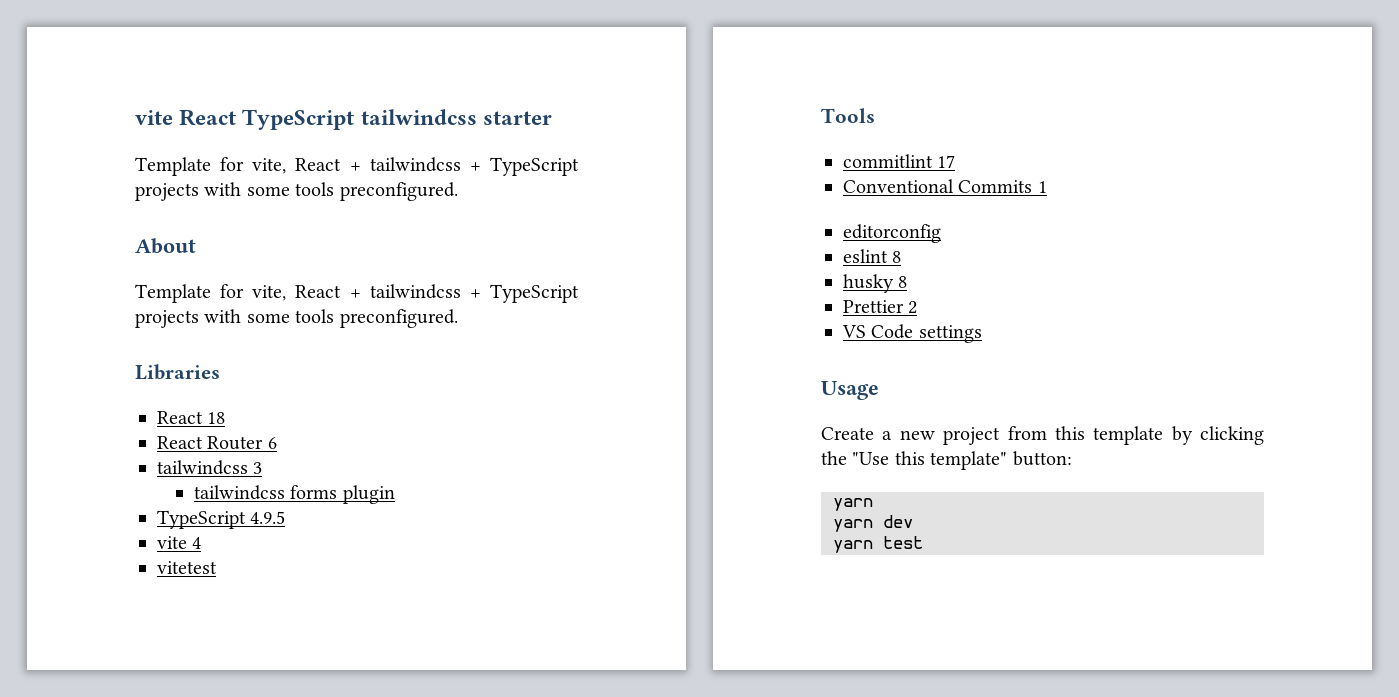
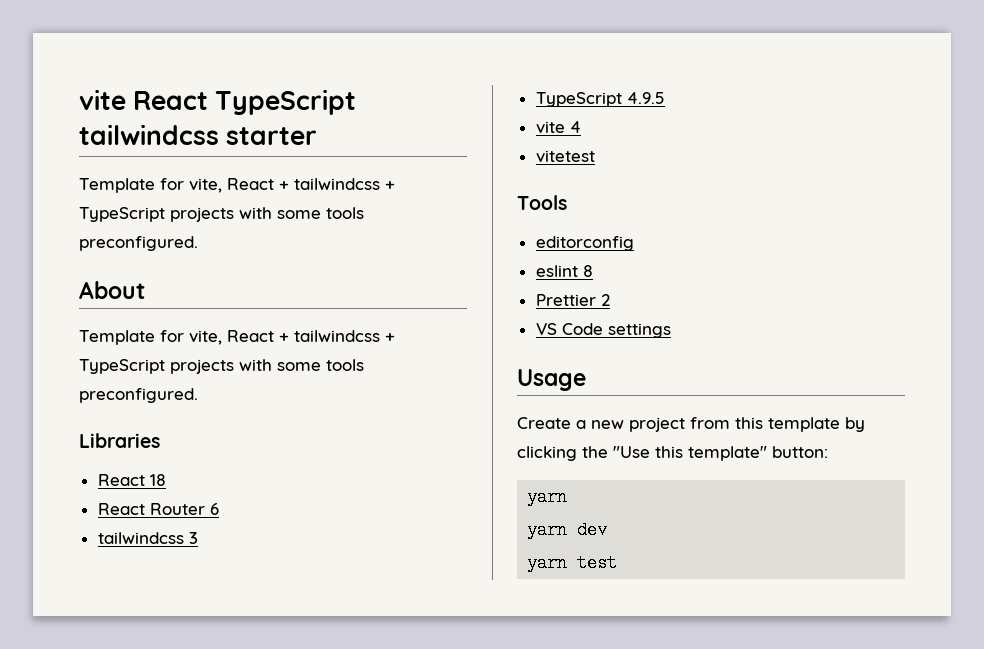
[193,485,395,504] // tailwindcss forms plugin -> (198, 538) none
[843,154,956,168] [843,179,1047,193] // commitlint 17 // Conventional Commits 1 -> (567, 202) none
[843,274,908,293] // husky 8 -> (593, 271) none

